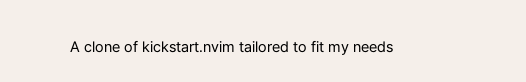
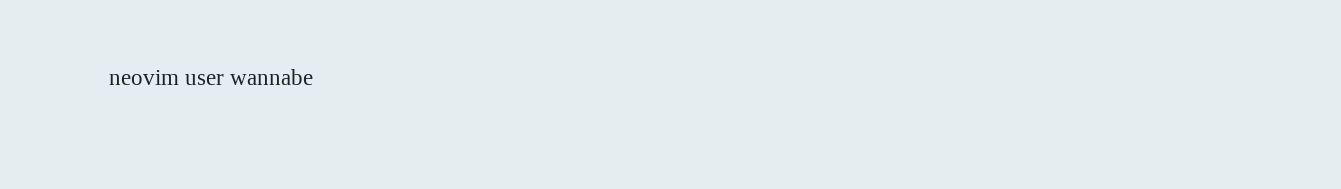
[70,40,394,55] A clone of kickstart.nvim tailored to fit my needs -> [109,69,314,85] neovim user wannabe

